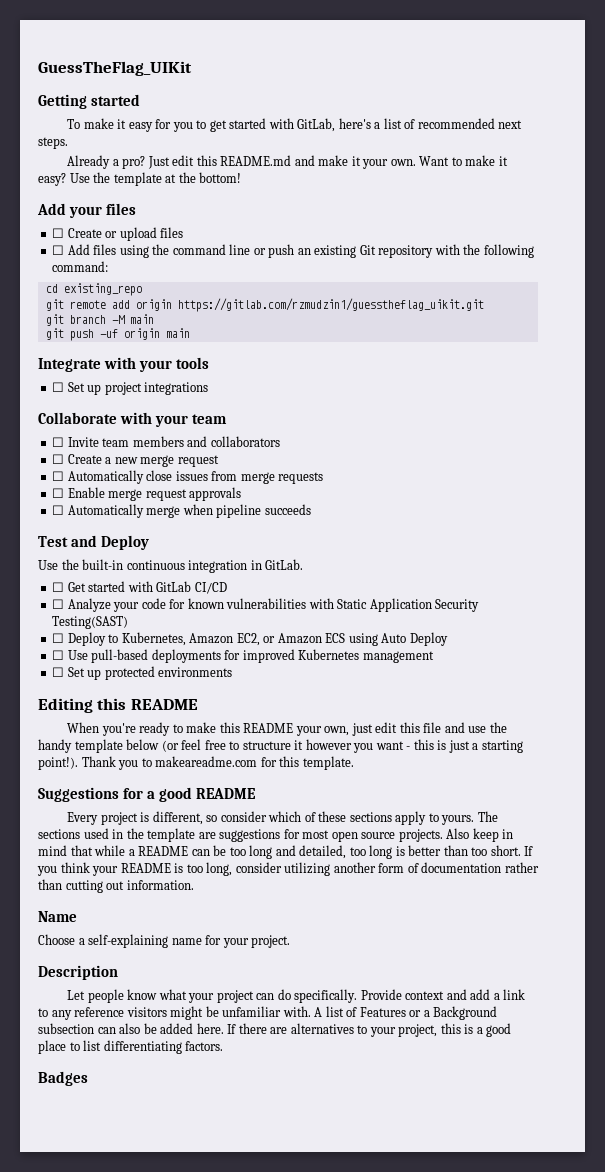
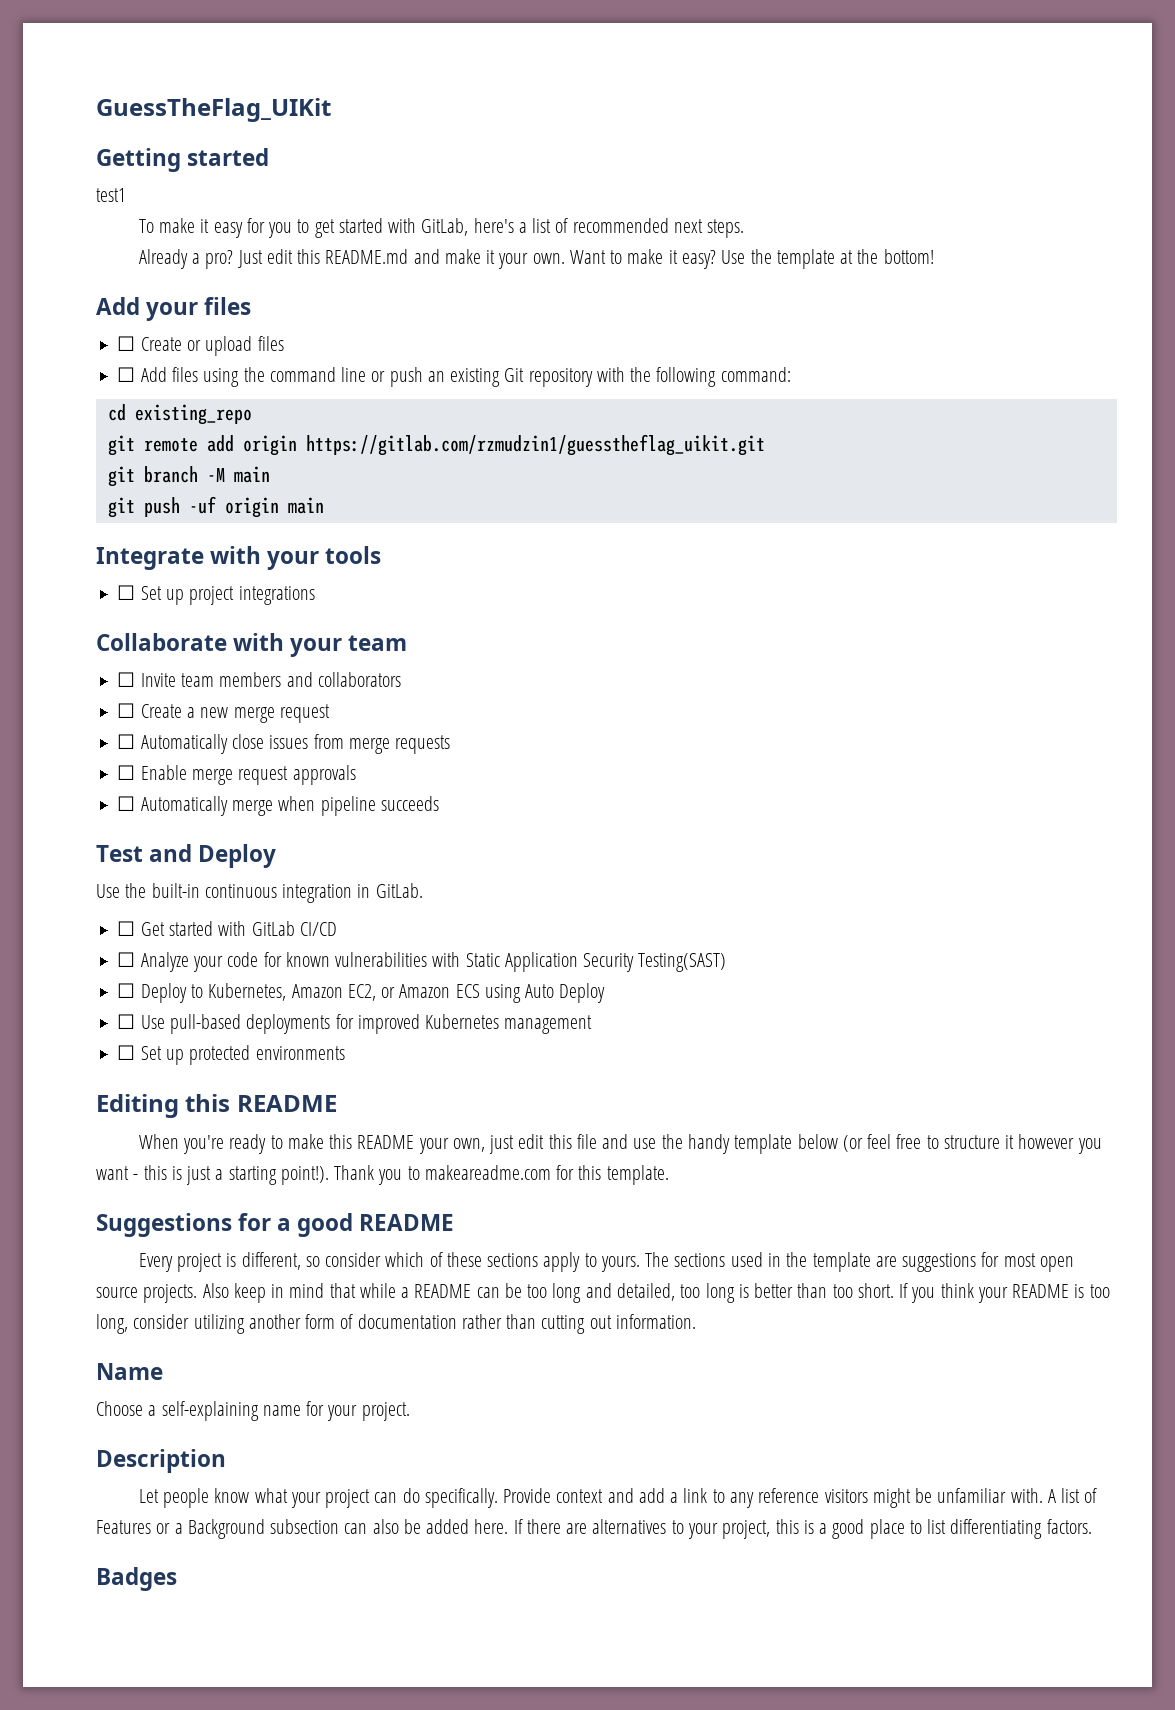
(141, 100) none -> [96,188,126,202] // test1

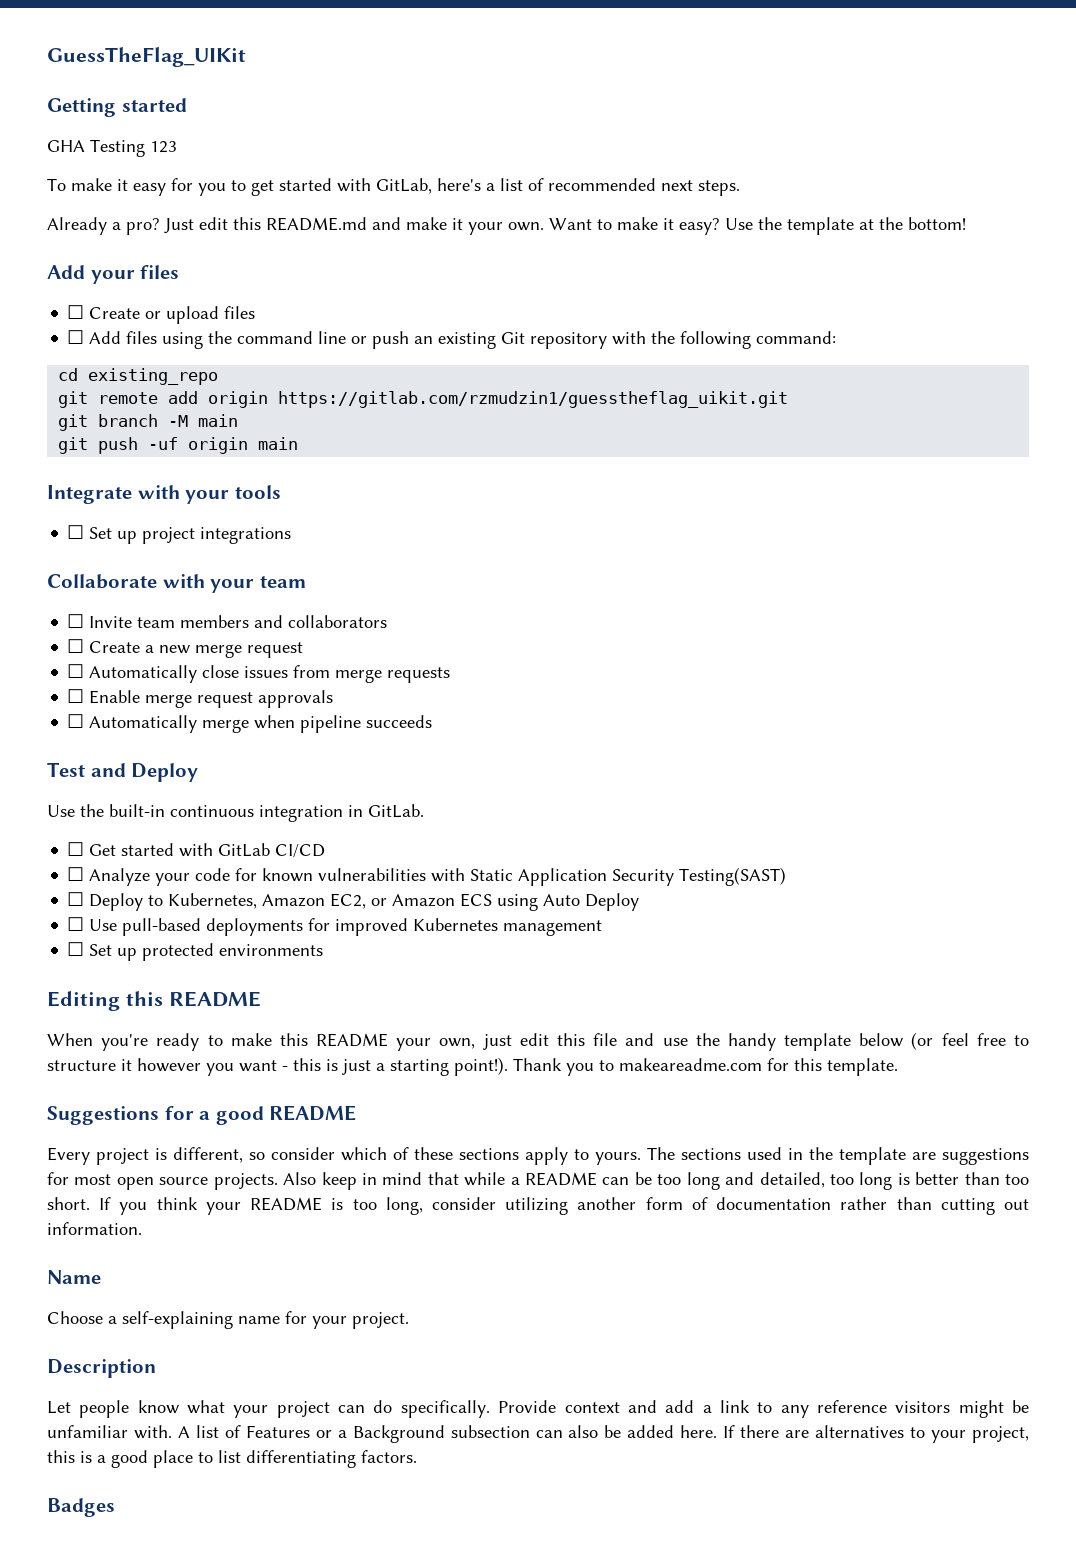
[96,188,126,202] test1 -> [47,139,177,157] GHA Testing 123

